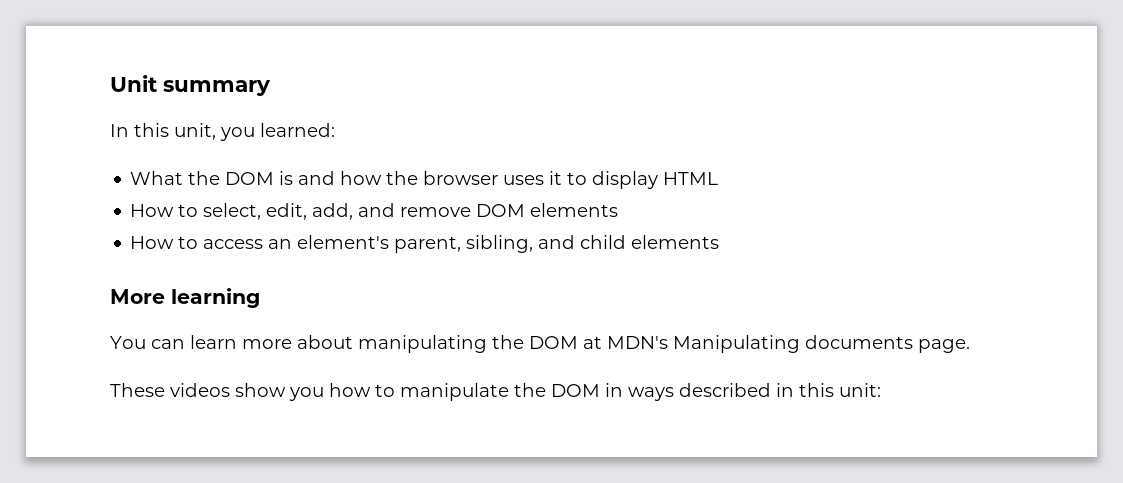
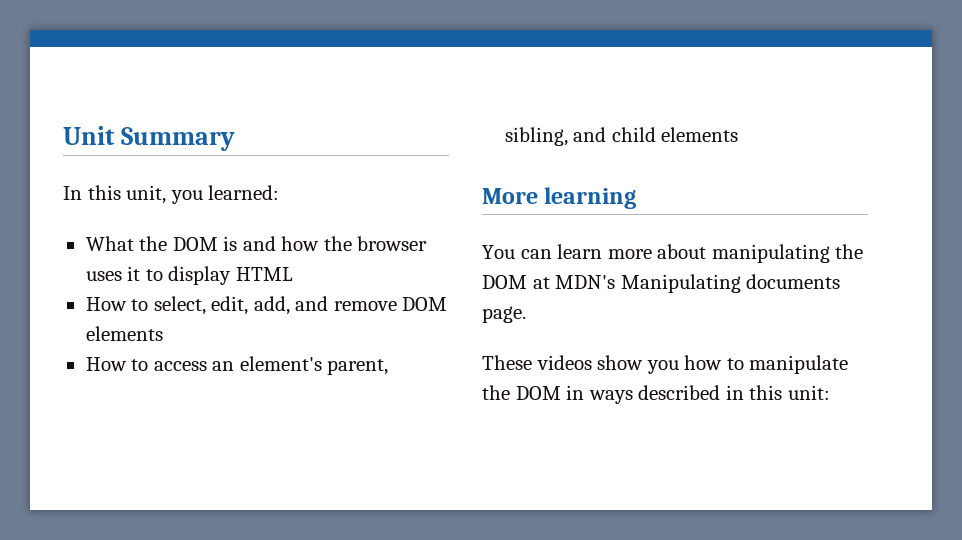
[163,80,271,96] summary -> [121,127,236,151] Summary

